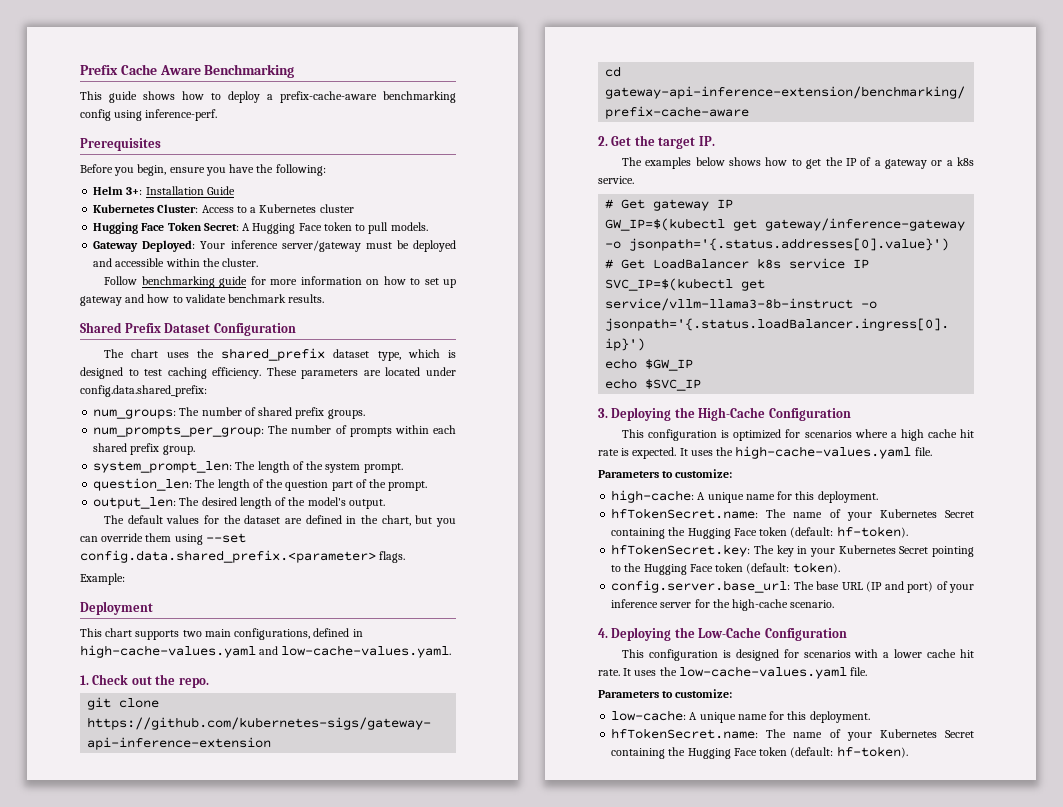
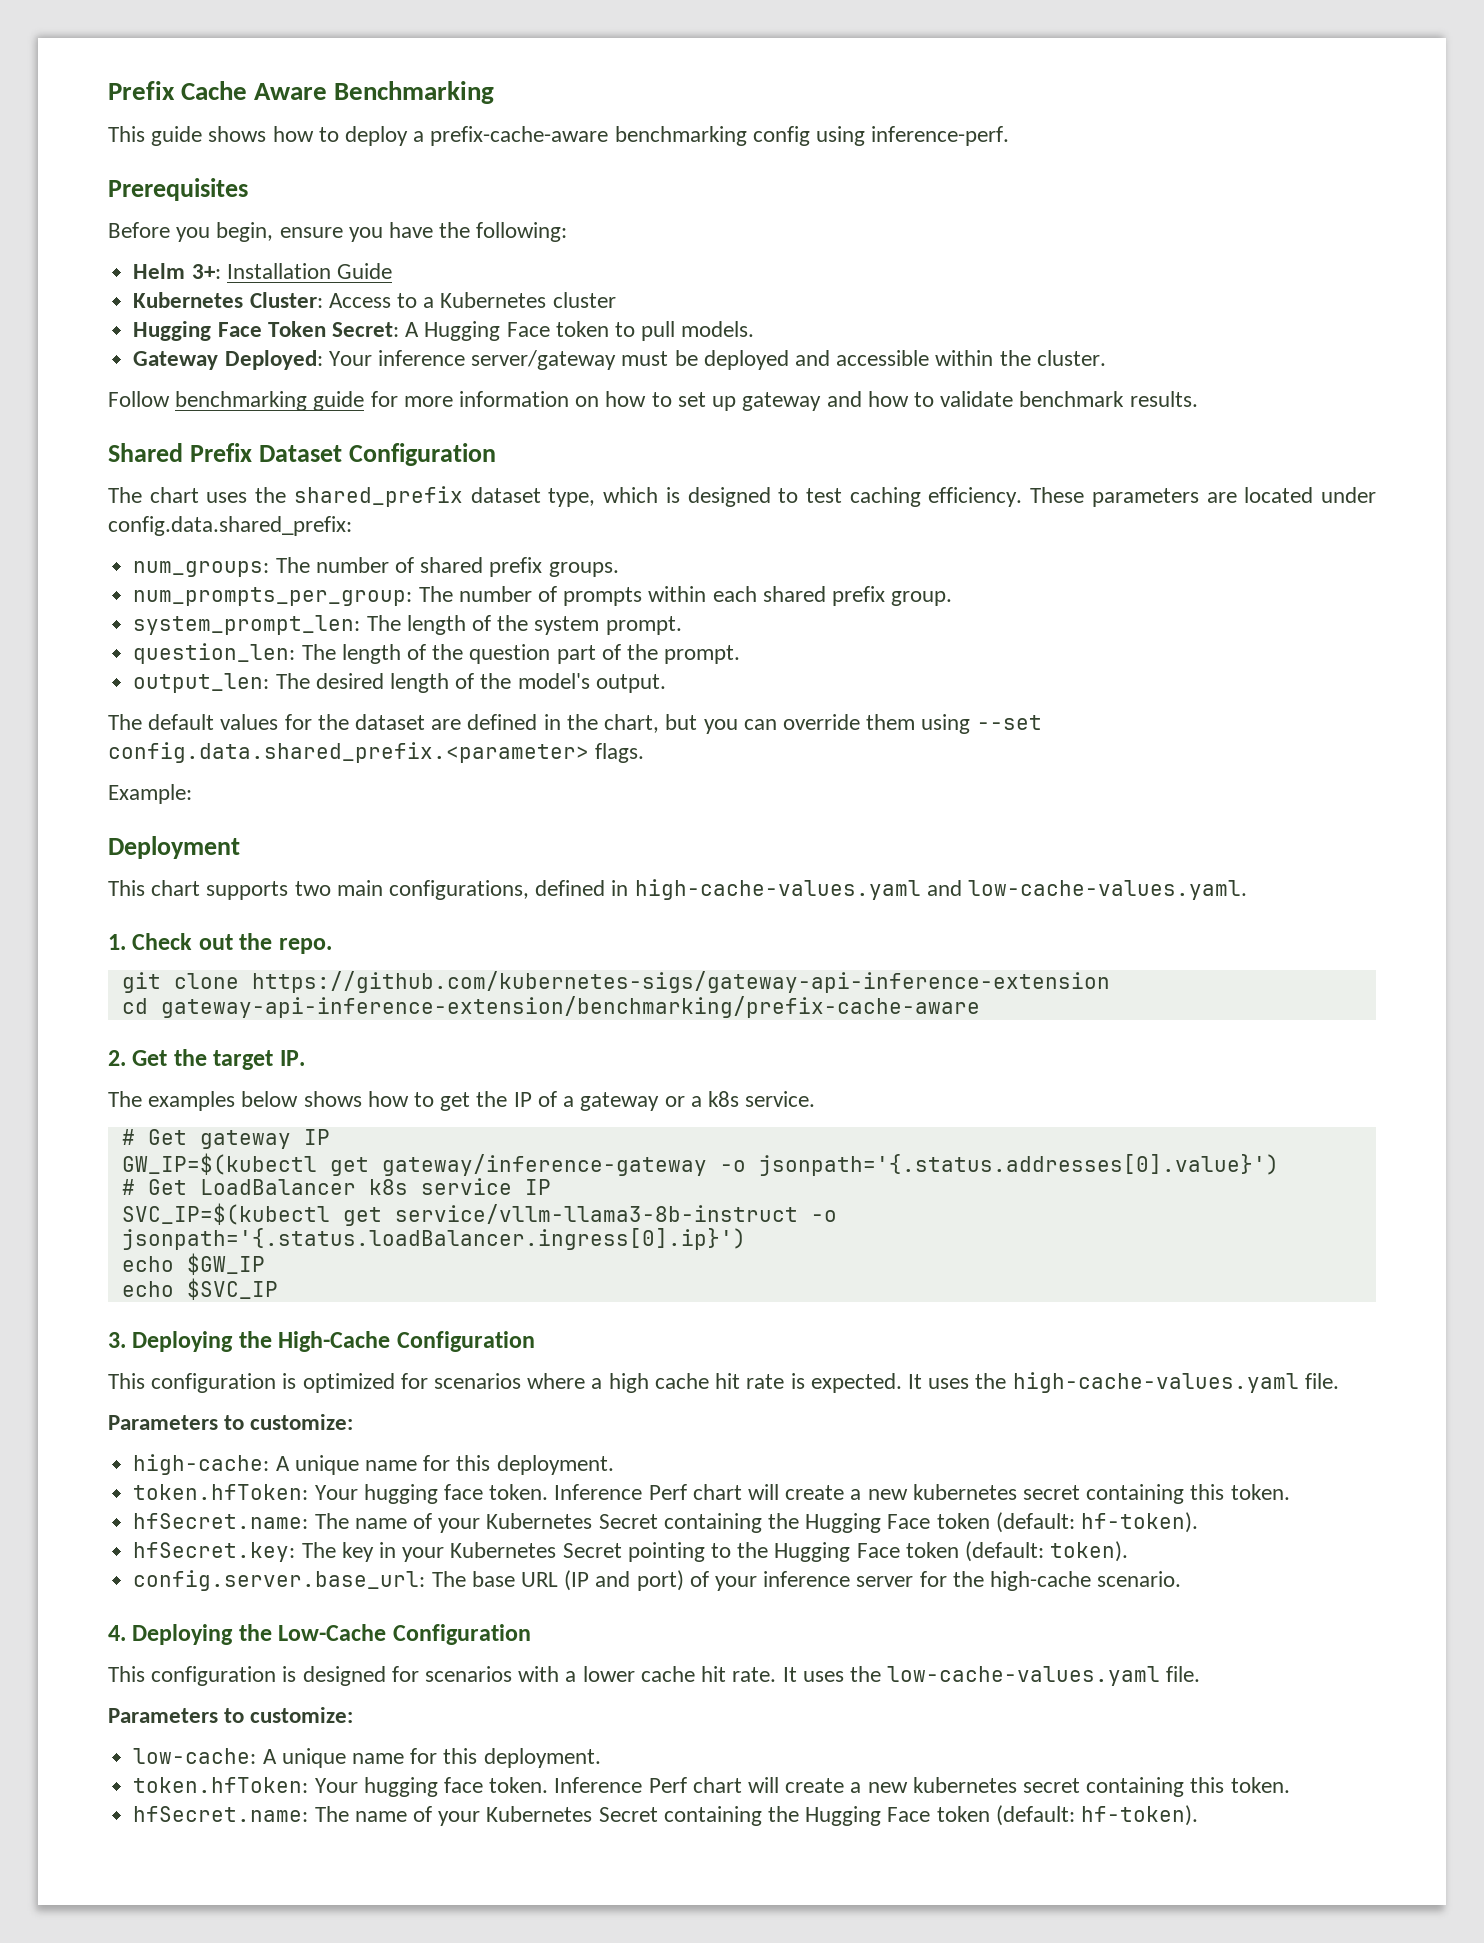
[611,508,759,519] hfTokenSecret.name: -> [133,1484,1290,1504] [133,1513,309,1529] token.hfToken: Your hugging face token. Inference Perf chart will create a new kubernetes secret containing this token. // hfSecret.name:
[611,544,751,557] hfTokenSecret.key: -> [133,1542,296,1562] hfSecret.key:
[611,728,759,739] hfTokenSecret.name: -> [133,1777,1290,1797] [133,1806,309,1822] token.hfToken: Your hugging face token. Inference Perf chart will create a new kubernetes secret containing this token. // hfSecret.name:

